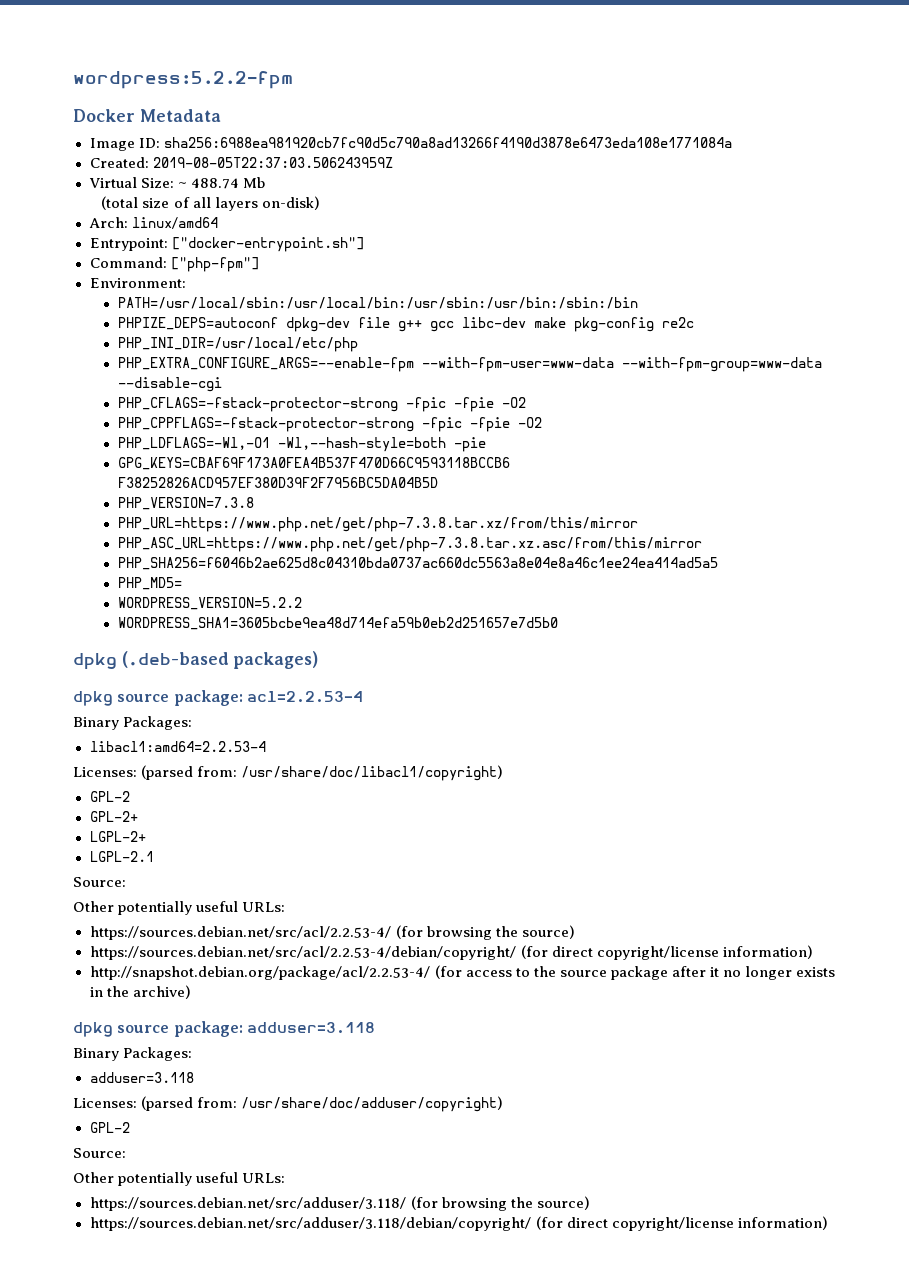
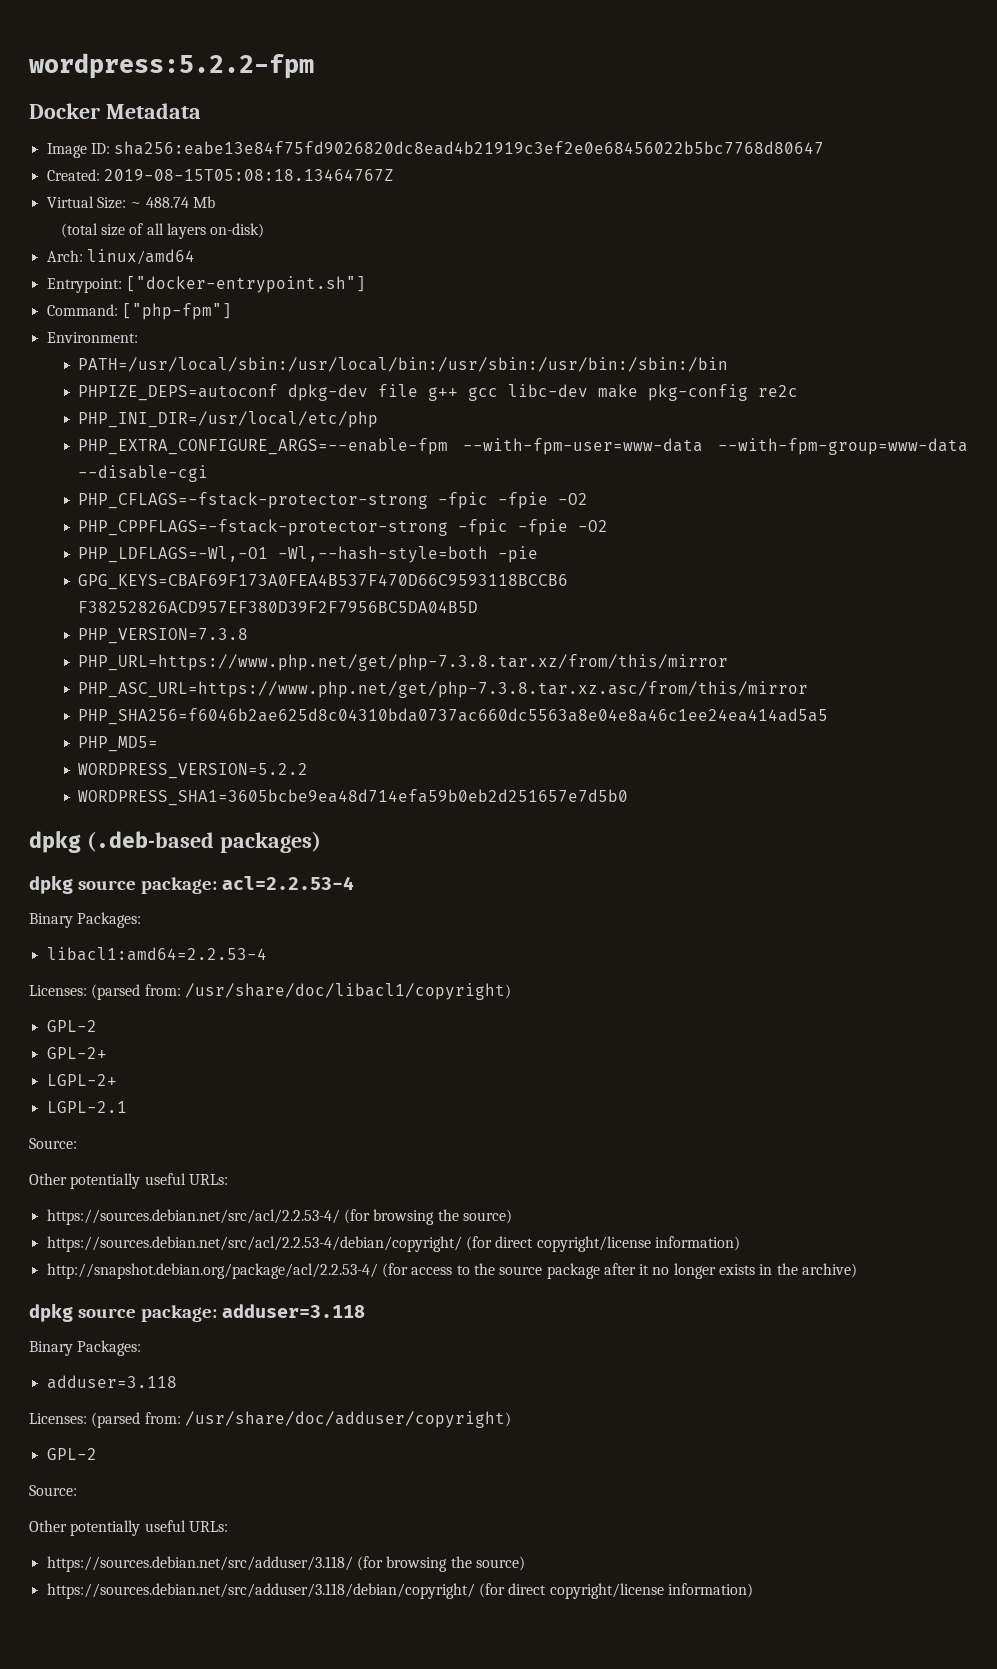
[163,137,732,148] sha256:6988ea981920cb7fc90d5c790a8ad13266f4190d3878e6473eda108e1771084a -> [114,141,825,155] sha256:eabe13e84f75fd9026820dc8ead4b21919c3ef2e0e68456022b5bc7768d80647
[152,157,393,168] 2019-08-05T22:37:03.506243959Z -> [103,169,394,181] 2019-08-15T05:08:18.13464767Z

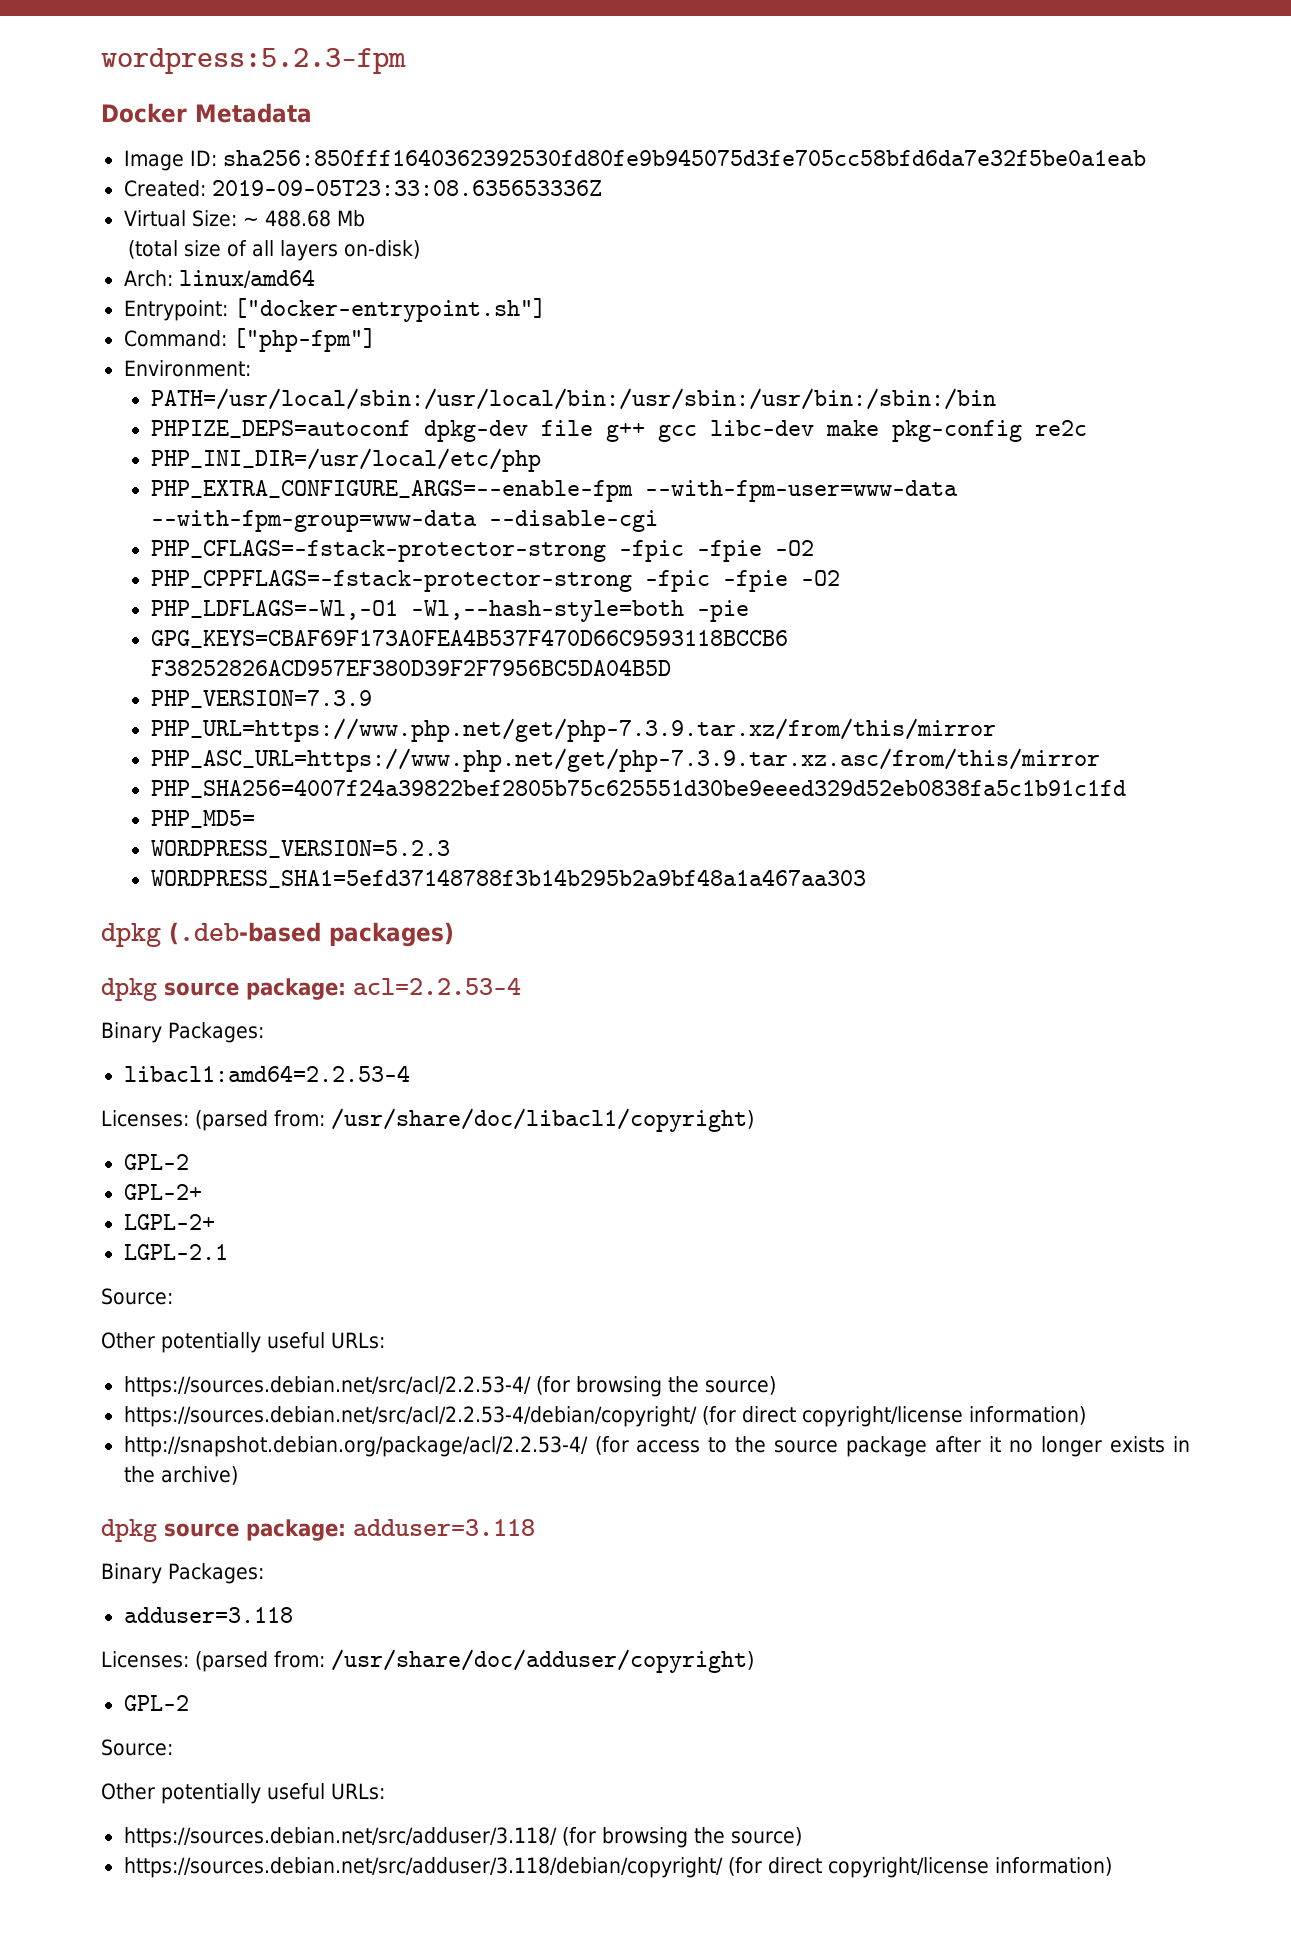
[29,53,314,79] wordpress:5.2.2-fpm -> [101,48,406,74] wordpress:5.2.3-fpm
[114,141,825,155] sha256:eabe13e84f75fd9026820dc8ead4b21919c3ef2e0e68456022b5bc7768d80647 -> [222,149,1146,166] sha256:850fff1640362392530fd80fe9b945075d3fe705cc58bfd6da7e32f5be0a1eab
[103,169,394,181] 2019-08-15T05:08:18.13464767Z -> [211,180,602,196] 2019-09-05T23:33:08.635653336Z
[145,197,189,208] 488.74 -> [264,210,331,227] 488.68
[78,628,249,644] [78,654,729,671] [78,681,809,698] [78,708,829,725] PHP_VERSION=7.3.8 // PHP_URL=https://www.php.net/get/php-7.3.8.tar.xz/from/this/mirror // PHP_ASC_URL=https://www.php.net/get/php-7.3.8.tar.xz.asc/from/this/mirror // PHP_SHA256=f6046b2ae625d8c04310bda0737ac660dc5563a8e04e8a46c1ee24ea414ad5a5 -> [150,690,372,708] [150,718,996,742] [150,748,1100,772] [150,779,1126,798] PHP_VERSION=7.3.9 // PHP_URL=https://www.php.net/get/php-7.3.9.tar.xz/from/this/mirror // PHP_ASC_URL=https://www.php.net/get/php-7.3.9.tar.xz.asc/from/this/mirror // PHP_SHA256=4007f24a39822bef2805b75c625551d30be9eeed329d52eb0838fa5c1b91c1fd
[78,763,309,779] [78,789,629,806] WORDPRESS_VERSION=5.2.2 // WORDPRESS_SHA1=3605bcbe9ea48d714efa59b0eb2d251657e7d5b0 -> [150,840,450,858] [150,869,866,888] WORDPRESS_VERSION=5.2.3 // WORDPRESS_SHA1=5efd37148788f3b14b295b2a9bf48a1a467aa303

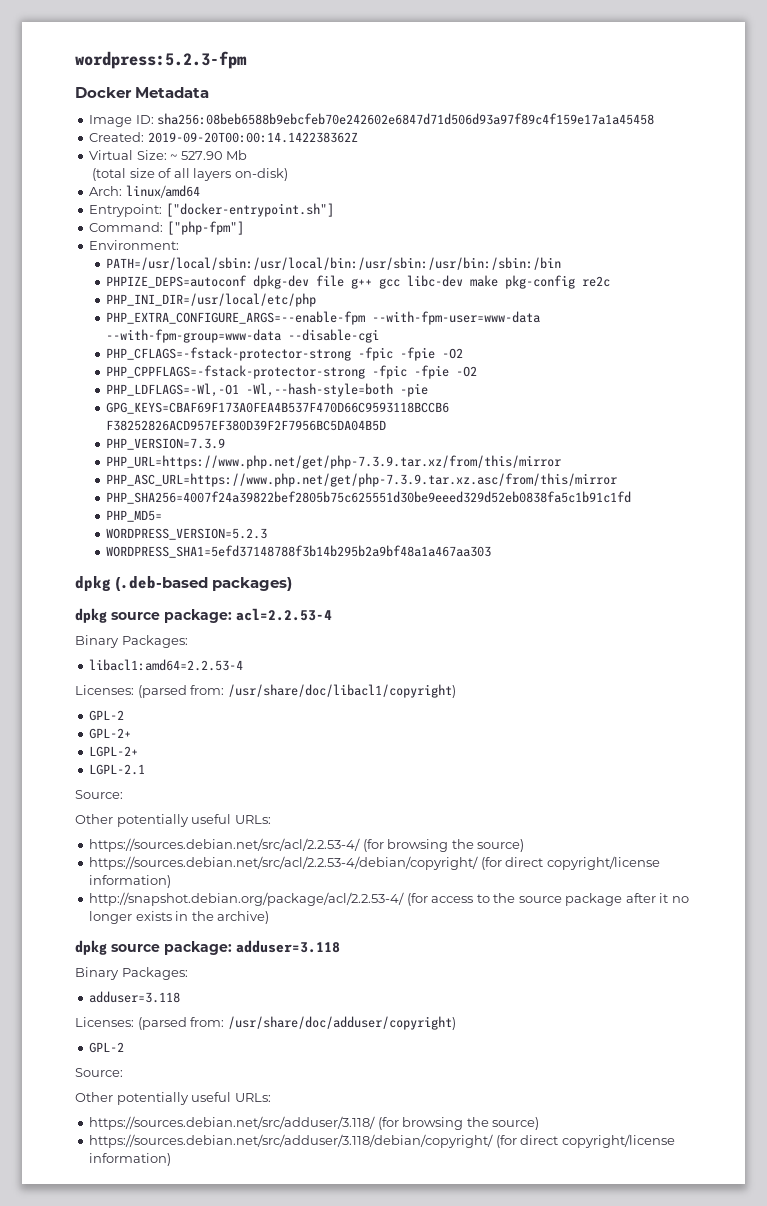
[222,149,1146,166] sha256:850fff1640362392530fd80fe9b945075d3fe705cc58bfd6da7e32f5be0a1eab -> [157,113,655,125] sha256:08beb6588b9ebcfeb70e242602e6847d71d506d93a97f89c4f159e17a1a45458
[211,180,602,196] 2019-09-05T23:33:08.635653336Z -> [147,132,358,143] 2019-09-20T00:00:14.142238362Z
[264,210,331,227] 488.68 -> [180,151,223,160] 527.90

